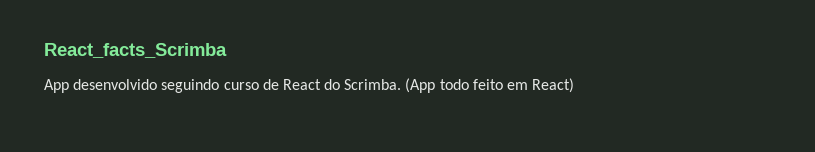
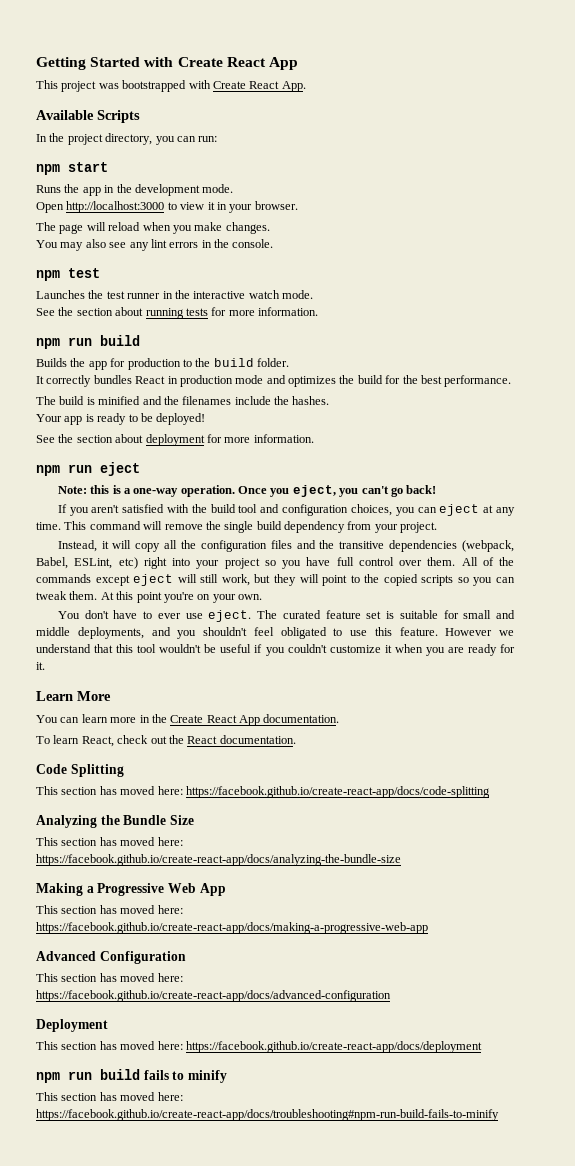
[44,43,227,58] [44,78,575,93] React_facts_Scrimba // App desenvolvido seguindo curso de React do Scrimba. (App todo feito em React) -> [36,57,298,70] [36,80,306,92] [36,110,140,123] [36,133,218,145] [36,162,108,175] [36,184,234,196] [36,201,298,213] [36,222,270,234] [36,239,274,251] [36,268,100,281] [36,290,313,299] [36,307,318,319] [36,335,140,349] [36,358,289,370] [36,375,512,387] [36,396,330,405] [36,413,206,425] [36,434,314,446] [36,462,140,476] [57,485,437,497] [57,504,515,516] [36,521,438,533] [57,540,514,552] [36,557,514,569] [36,574,515,586] [36,591,262,603] [57,610,515,622] [36,627,514,639] [36,644,515,656] [36,662,45,670] [36,691,111,701] [36,714,340,726] [36,735,296,747] [36,764,124,777] [36,786,490,798] [36,815,194,828] [36,837,183,846] [36,854,401,866] [36,883,226,896] [36,905,183,914] [36,922,428,934] [36,951,186,964] [36,973,183,982] [36,990,391,1002] [36,1019,108,1032] [36,1041,482,1053] [36,1069,227,1083] [36,1092,183,1101] [36,1109,499,1121] Getting Started with Create React App // This project was bootstrapped with Create React App. // Available Scripts // In the project directory, you can run: // npm start // Runs the app in the development mode. // Open http://localhost:3000 to view it in your browser. // The page will reload when you make changes. // You may also see any lint errors in the console. // npm test // Launches the test runner in the interactive watch mode. // See the section about running tests for more information. // npm run build // Builds the app for production to the build folder. // It correctly bundles React in production mode and optimizes the build for the best performance. // The build is minified and the filenames include the hashes. // Your app is ready to be deployed! // See the section about deployment for more information. // npm run eject // Note: this is a one-way operation. Once you eject, you can't go back! // If you aren't satisfied with the build tool and configuration choices, you can eject at any time. This command will remove the single build dependency from your project. // Instead, it will copy all the configuration files and the transitive dependencies (webpack, Babel, ESLint, etc) right into your project so you have full control over them. All of the commands except eject will still work, but they will point to the copied scripts so you can tweak them. At this point you're on your own. // You don't have to ever use eject. The curated feature set is suitable for small and middle deployments, and you shouldn't feel obligated to use this feature. However we understand that this tool wouldn't be useful if you couldn't customize it when you are ready for it. // Learn More // You can learn more in the Create React App documentation. // To learn React, check out the React documentation. // Code Splitting // This section has moved here: https://facebook.github.io/create-react-app/docs/code-splitting // Analyzing the Bundle Size // This section has moved here: https://facebook.github.io/create-react-app/docs/analyzing-the-bundle-size // Making a Progressive Web App // This section has moved here: https://facebook.github.io/create-react-app/docs/making-a-progressive-web-app // Advanced Configuration // This section has moved here: https://facebook.github.io/create-react-app/docs/advanced-configuration // Deployment // This section has moved here: https://facebook.github.io/create-react-app/docs/deployment // npm run build fails to minify // This section has moved here: https://facebook.github.io/create-react-app/docs/troubleshooting#npm-run-build-fails-to-minify

